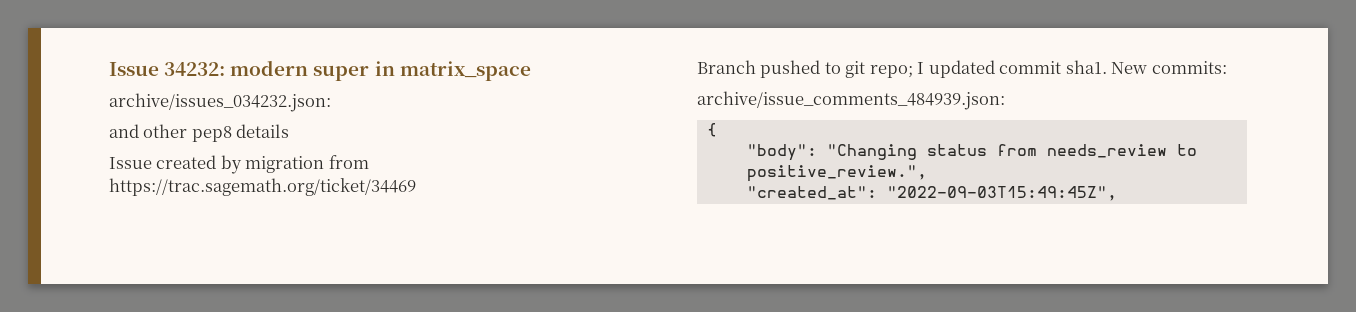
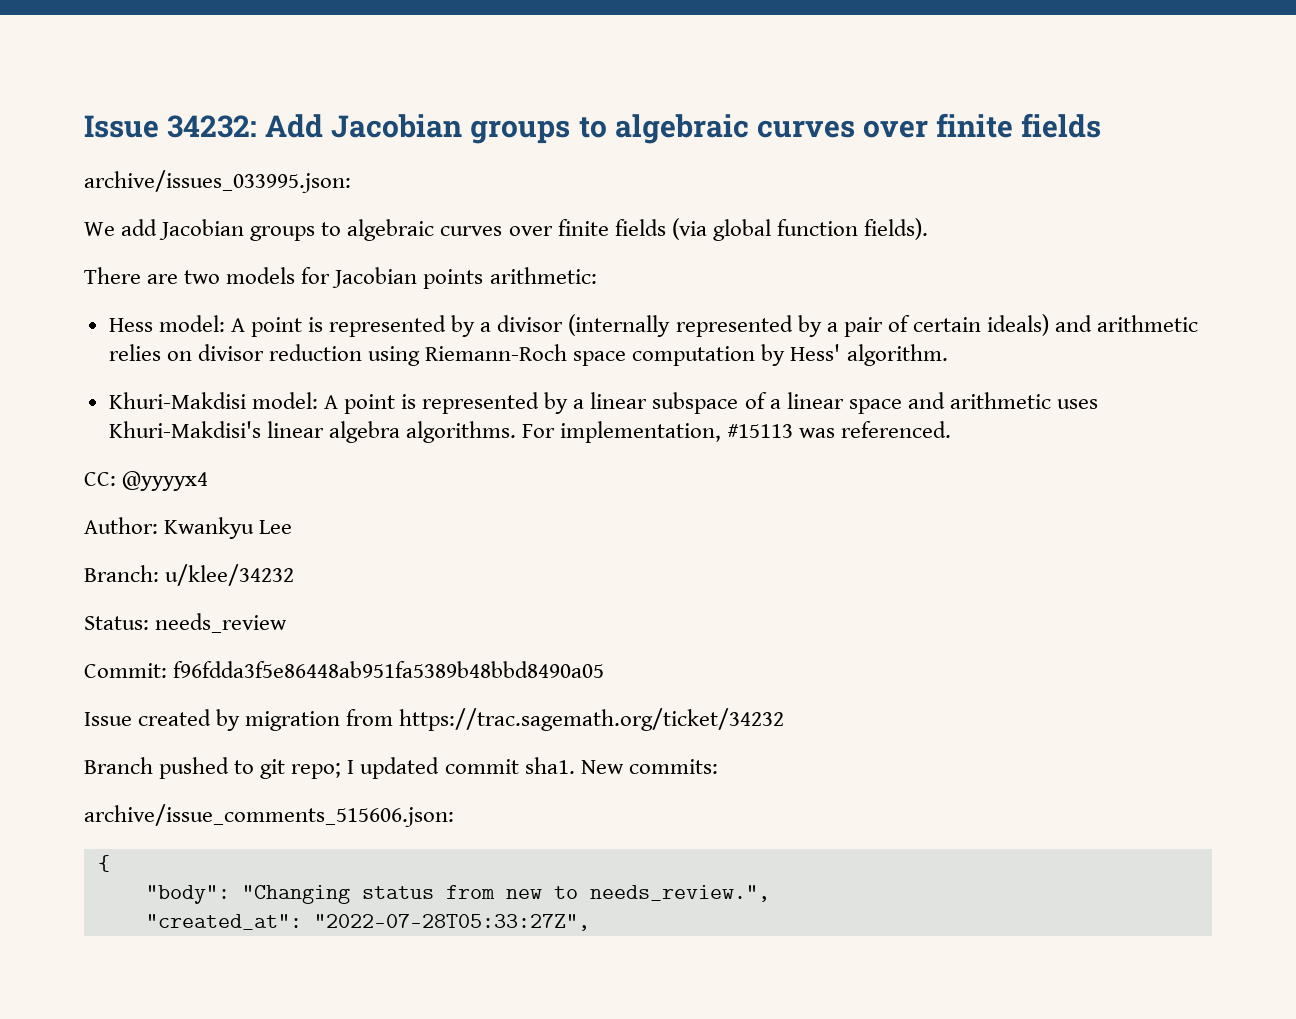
[230,60,531,81] [109,93,331,112] [109,124,290,142] modern super in matrix_space // archive/issues_034232.json: // and other pep8 details -> [265,113,1101,144] [84,170,351,193] [84,218,928,241] [84,267,597,289] [108,314,1199,337] [108,344,948,366] [108,392,1098,414] [108,421,952,443] [84,471,209,491] [84,517,293,539] [84,564,295,586] [84,613,288,633] [84,661,605,678] Add Jacobian groups to algebraic curves over finite fields // archive/issues_033995.json: // We add Jacobian groups to algebraic curves over finite fields (via global function fields). // There are two models for Jacobian points arithmetic: // Hess model: A point is represented by a divisor (internally represented by a pair of certain ideals) and arithmetic relies on divisor reduction using Riemann-Roch space computation by Hess' algorithm. // Khuri-Makdisi model: A point is represented by a linear subspace of a linear space and arithmetic uses Khuri-Makdisi's linear algebra algorithms. For implementation, #15113 was referenced. // CC: @yyyyx4 // Author: Kwankyu Lee // Branch: u/klee/34232 // Status: needs_review // Commit: f96fdda3f5e86448ab951fa5389b48bbd8490a05
[109,178,416,196] https://trac.sagemath.org/ticket/34469 -> [399,708,785,731] https://trac.sagemath.org/ticket/34232
[697,91,1005,110] archive/issue_comments_484939.json: -> [84,804,454,827] archive/issue_comments_515606.json:
[1046,144,1197,158] [746,165,927,182] needs_review to positive_review.", -> [505,885,770,902] new to needs_review.",
[886,186,1117,201] "2022-09-03T15:49:45Z", -> [313,914,590,931] "2022-07-28T05:33:27Z",

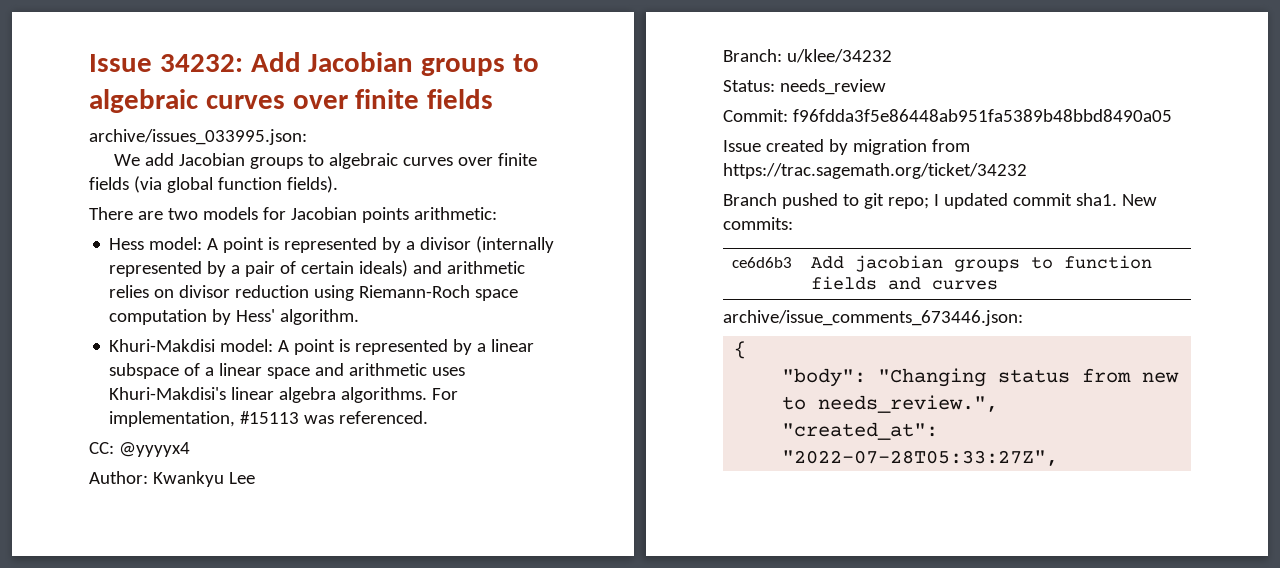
[84,804,454,827] // archive/issue_comments_515606.json: -> [732,257,793,268] [811,255,1153,272] [811,276,999,290] [723,310,1023,326] // ce6d6b3 | Add jacobian groups to function fields and curves // archive/issue_comments_673446.json:

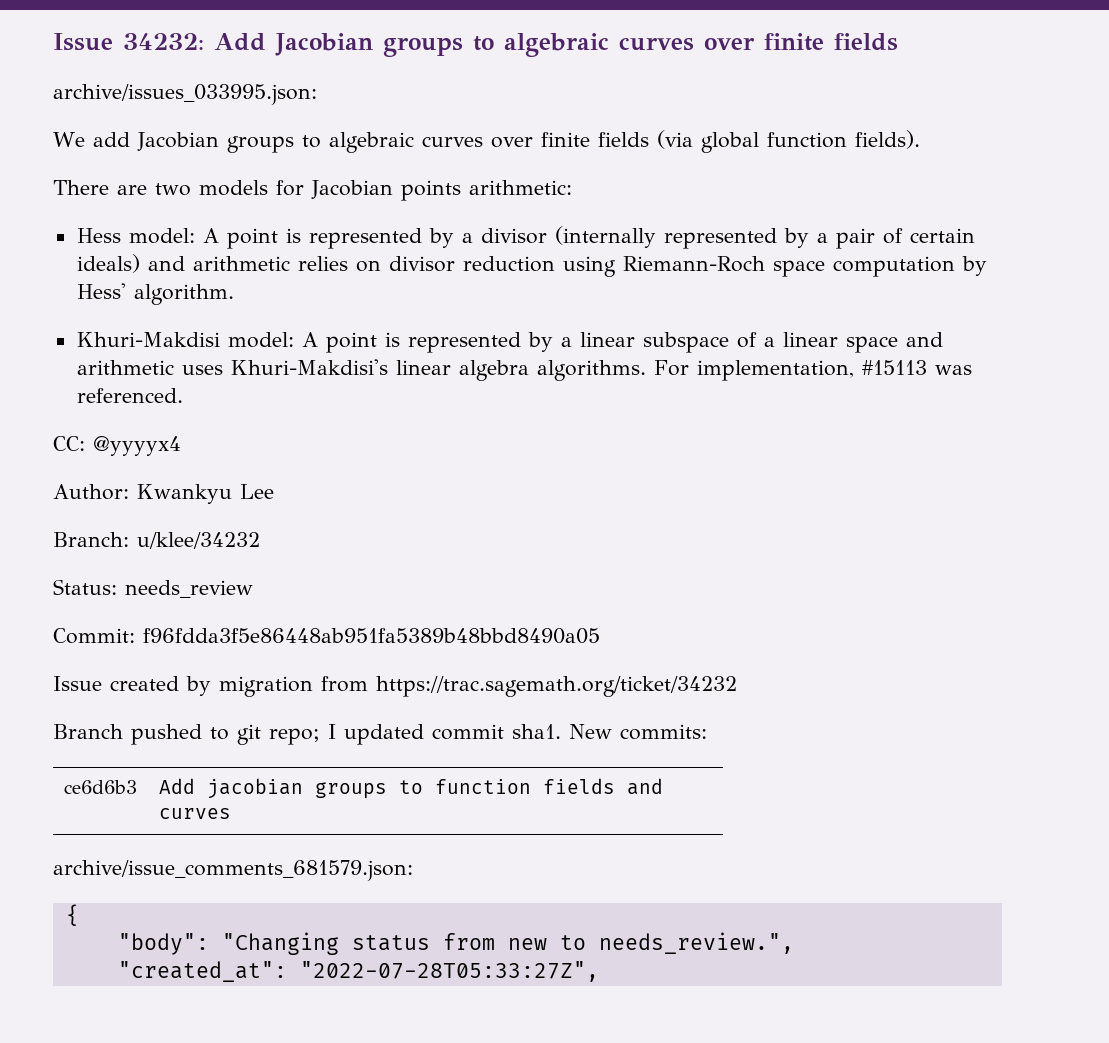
[723,310,1023,326] archive/issue_comments_673446.json: -> [53,860,413,881] archive/issue_comments_681579.json:

